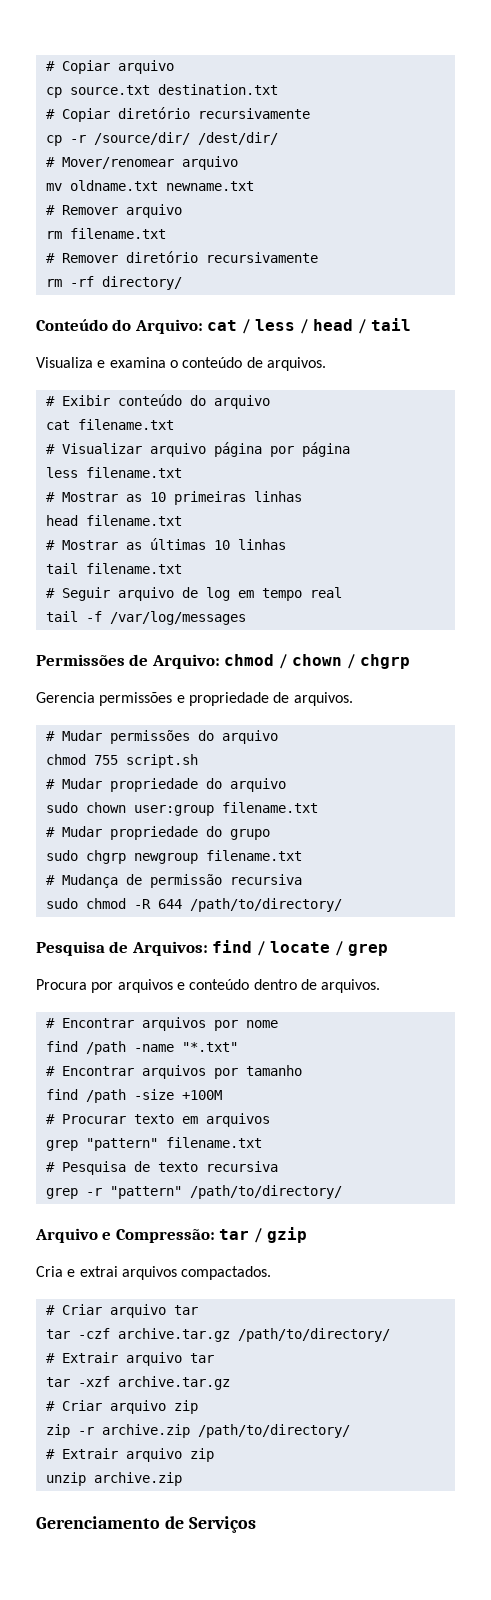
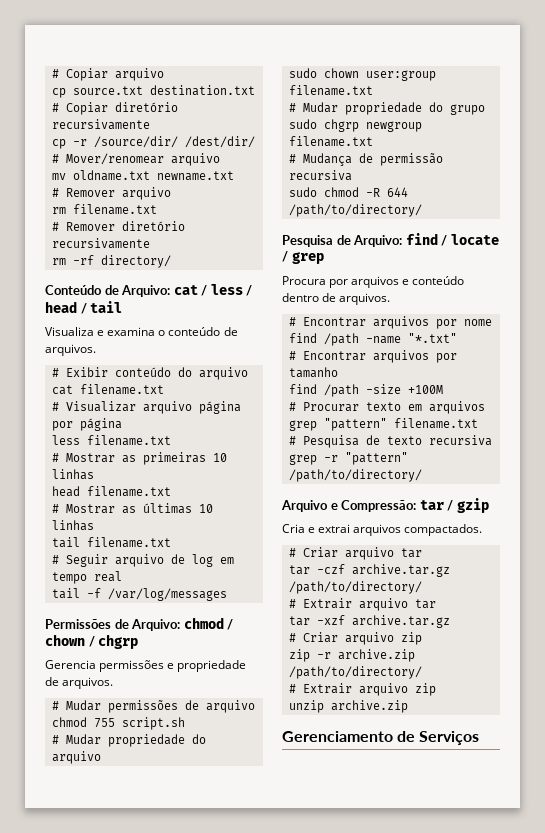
[112,319,132,331] do -> [104,285,119,295] de
[149,491,246,505] 10 primeiras -> [142,452,227,465] primeiras 10
[197,730,214,741] do -> [184,700,199,710] de
[131,941,208,956] Arquivos: -> [353,235,403,247] Arquivo:

